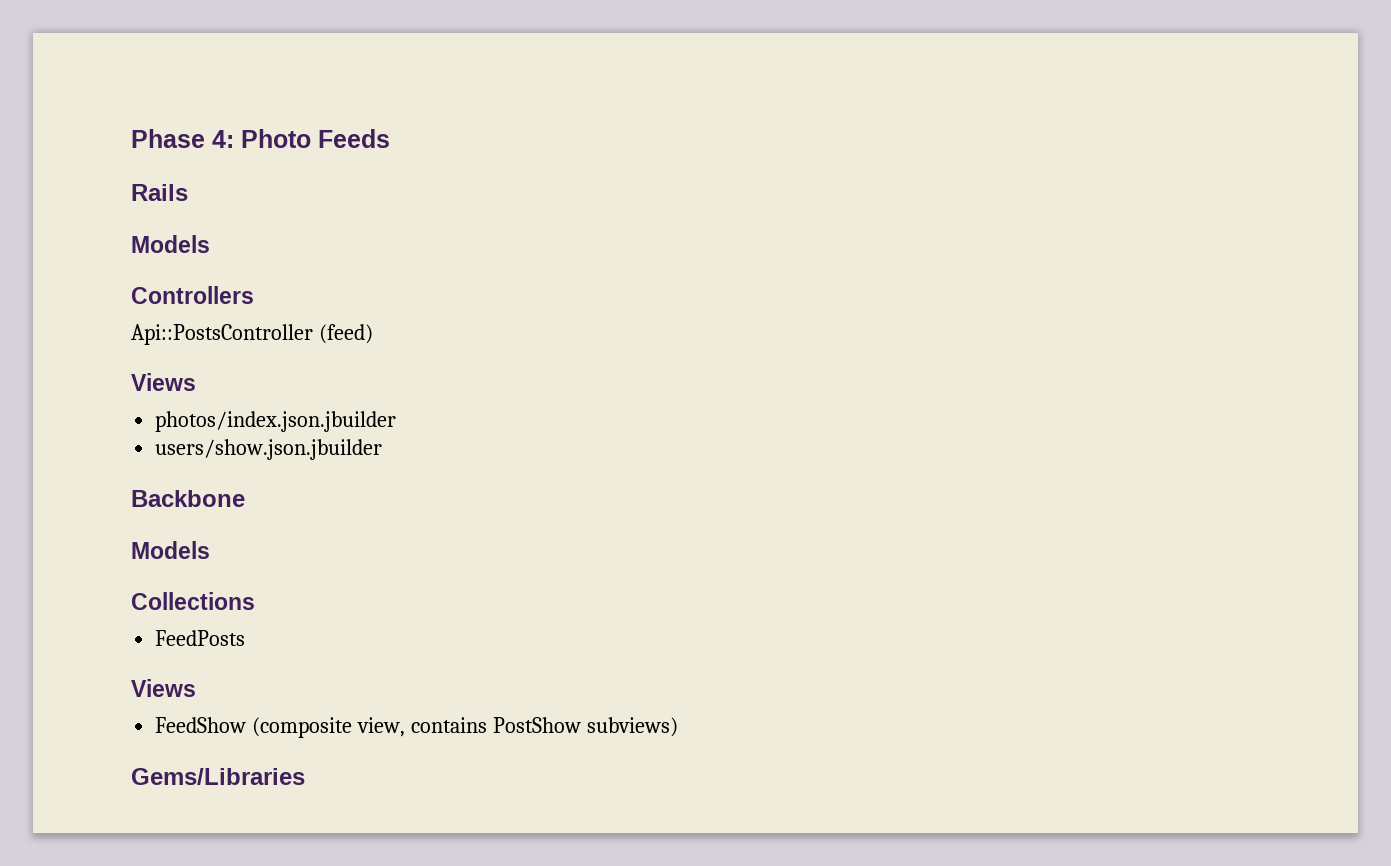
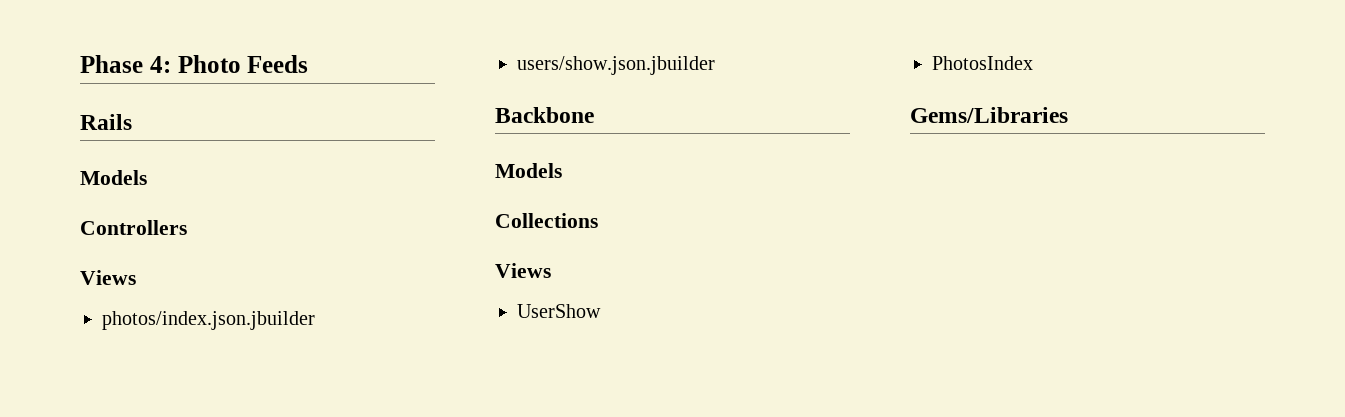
[131,324,373,345] // Api::PostsController (feed) -> (187, 227) none
[155,630,246,646] [131,679,196,697] [155,717,678,738] // FeedPosts // Views // FeedShow (composite view, contains PostShow subviews) -> [495,263,551,278] [517,304,601,318] [932,56,1033,70] // Views // UserShow // PhotosIndex

